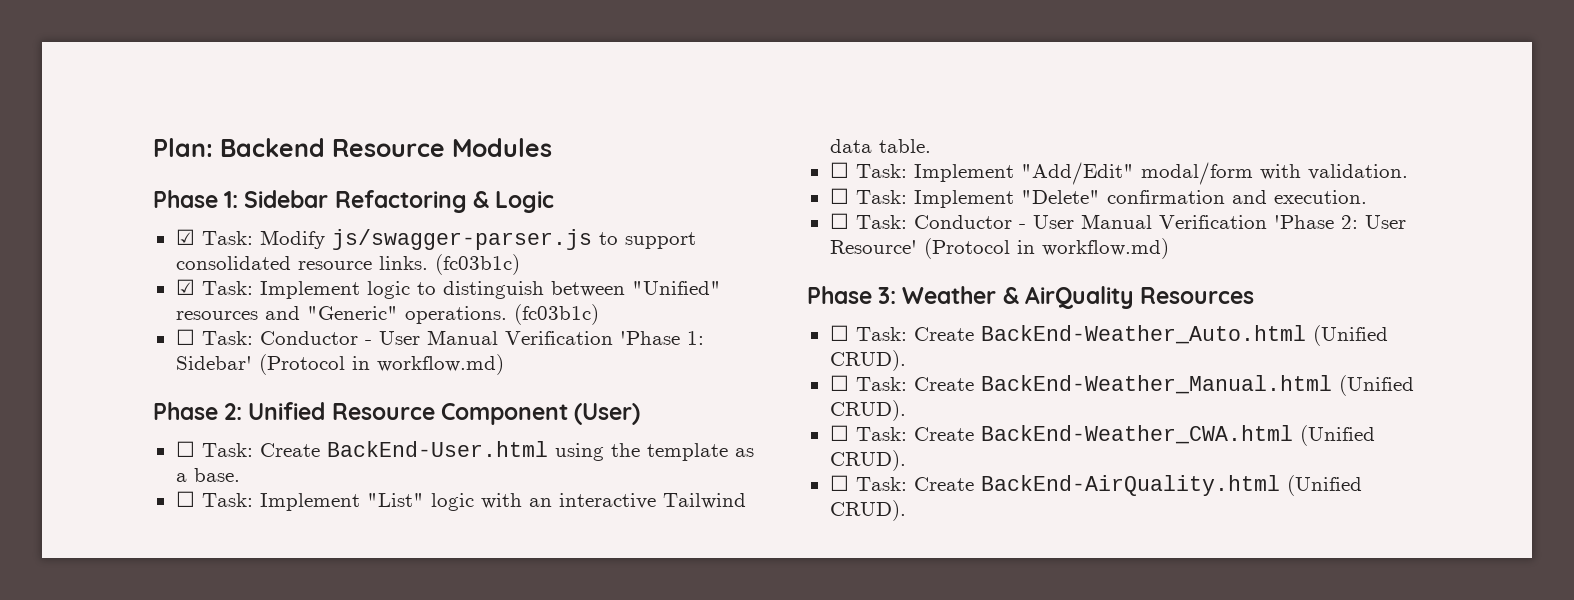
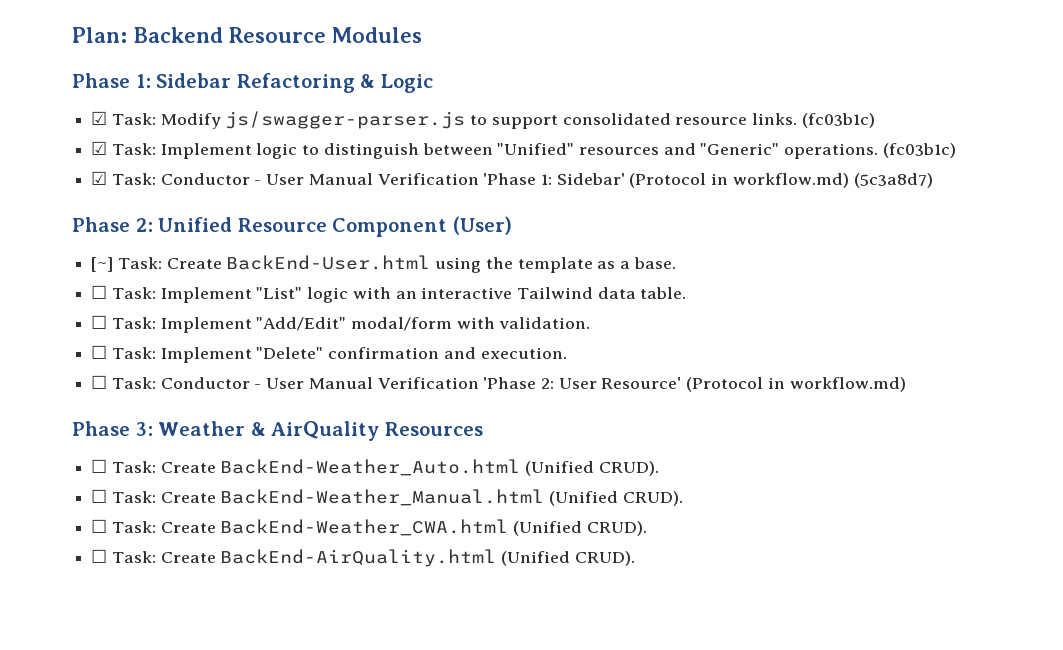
[175,329,195,345] ☐ -> [91,171,108,185] ☑
(504, 364) none -> [853,173,933,188] (5c3a8d7)
[175,441,195,457] ☐ -> [91,257,114,272] [~]

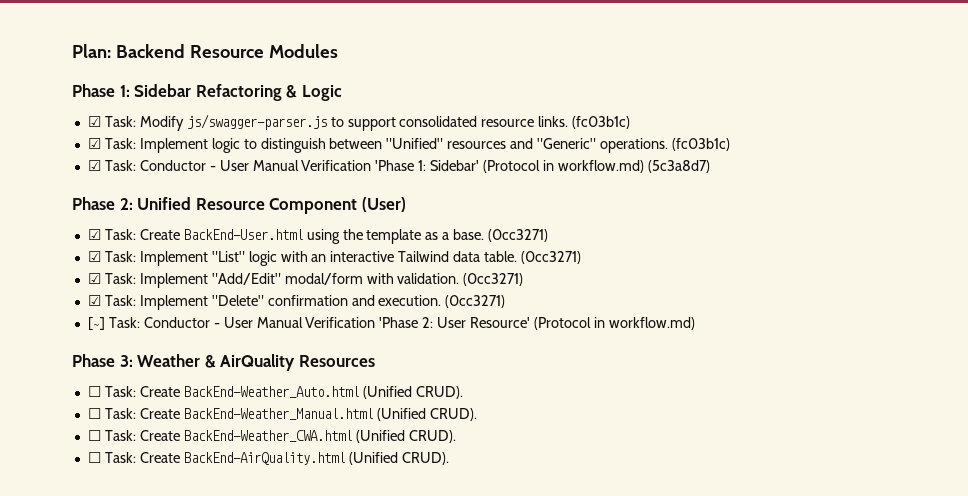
[91,257,114,272] [~] -> [87,229,101,240] ☑
[91,285,108,299] // ☐ -> [488,229,549,242] [87,251,101,262] (0cc3271) // ☑
[91,315,108,329] // ☐ -> [520,251,581,264] [87,273,101,284] (0cc3271) // ☑
[91,345,108,359] // ☐ -> [463,273,524,286] [87,295,101,306] (0cc3271) // ☑
[91,375,108,389] // ☐ -> [445,295,506,308] [87,317,105,330] (0cc3271) // [~]

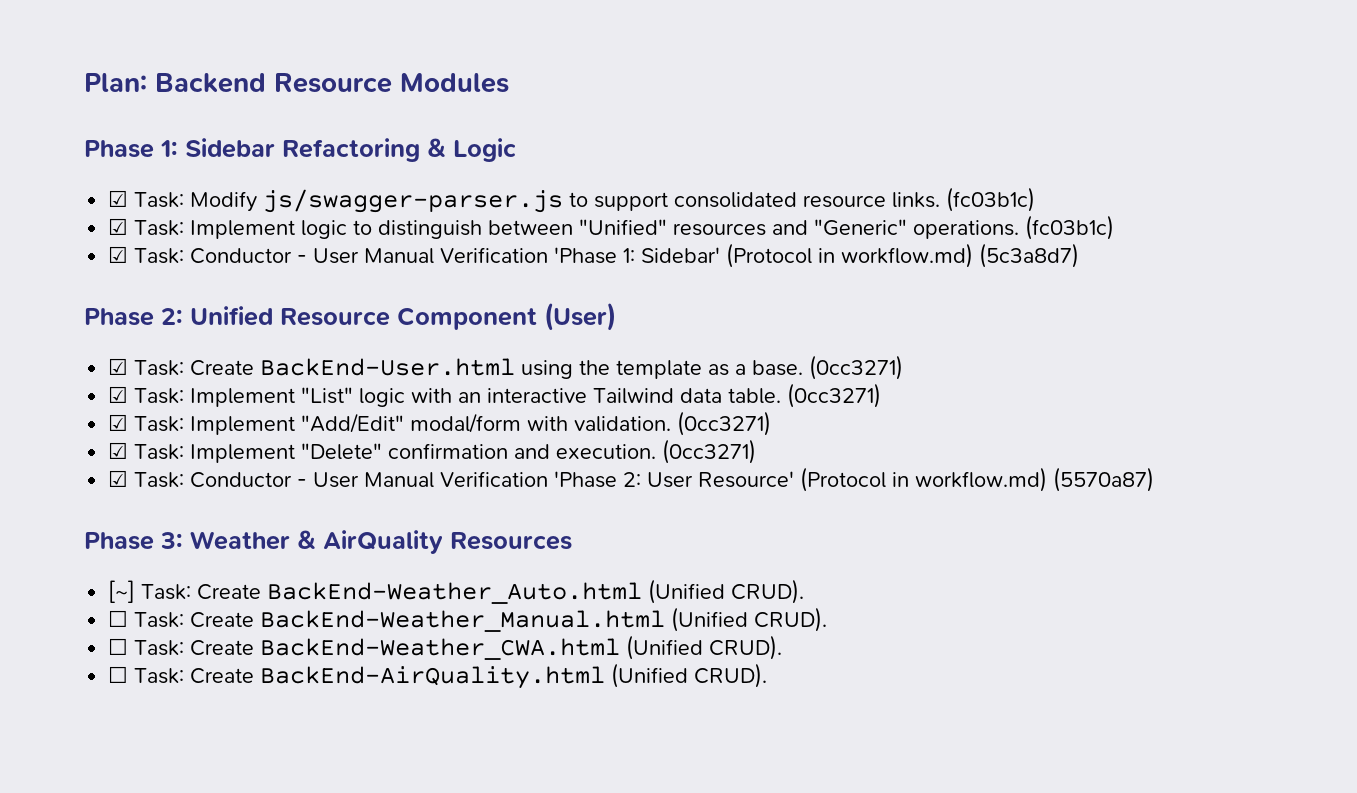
[87,317,105,330] [~] -> [108,470,129,487] ☑
(695, 323) none -> [1053,467,1155,492] (5570a87)
[87,386,101,397] ☐ -> [108,580,136,603] [~]

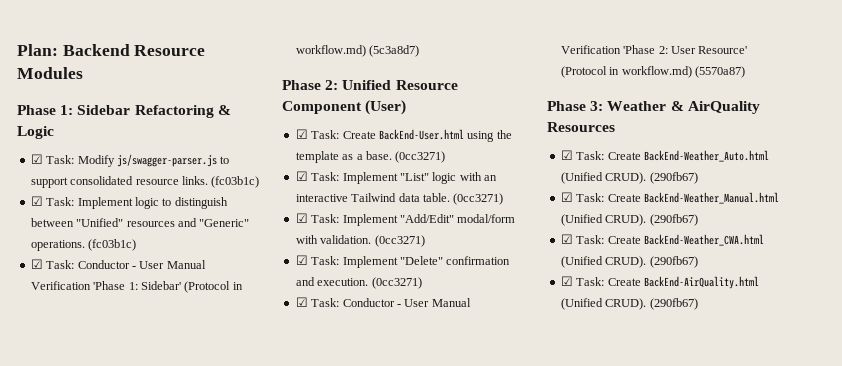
[108,580,136,603] [~] -> [560,150,573,160] ☑
[108,610,129,627] // ☐ -> [649,172,698,184] [560,192,573,202] (290fb67) // ☑
[108,638,129,655] // ☐ -> [649,214,698,226] [560,234,573,244] (290fb67) // ☑
[108,666,129,683] // ☐ -> [649,256,698,268] [560,276,573,286] (290fb67) // ☑
(768, 675) none -> [649,298,698,310] (290fb67)

